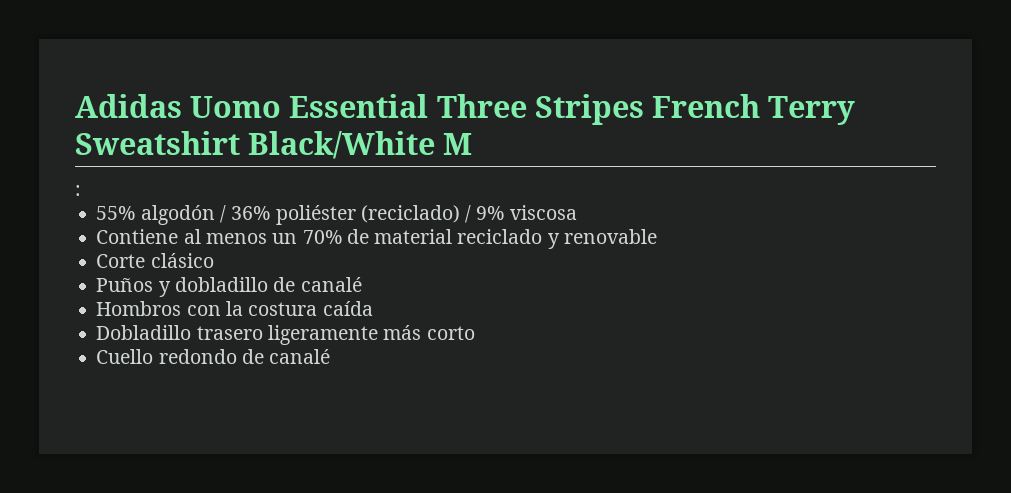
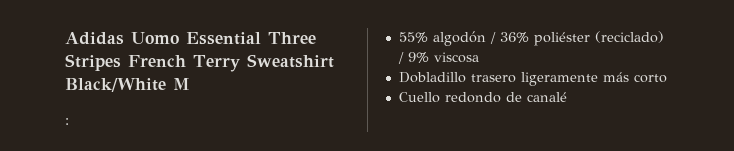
[96,229,657,249] [96,253,214,268] [96,277,362,297] [96,301,373,316] // Contiene al menos un 70% de material reciclado y renovable // Corte clásico // Puños y dobladillo de canalé // Hombros con la costura caída -> (479, 57) none

